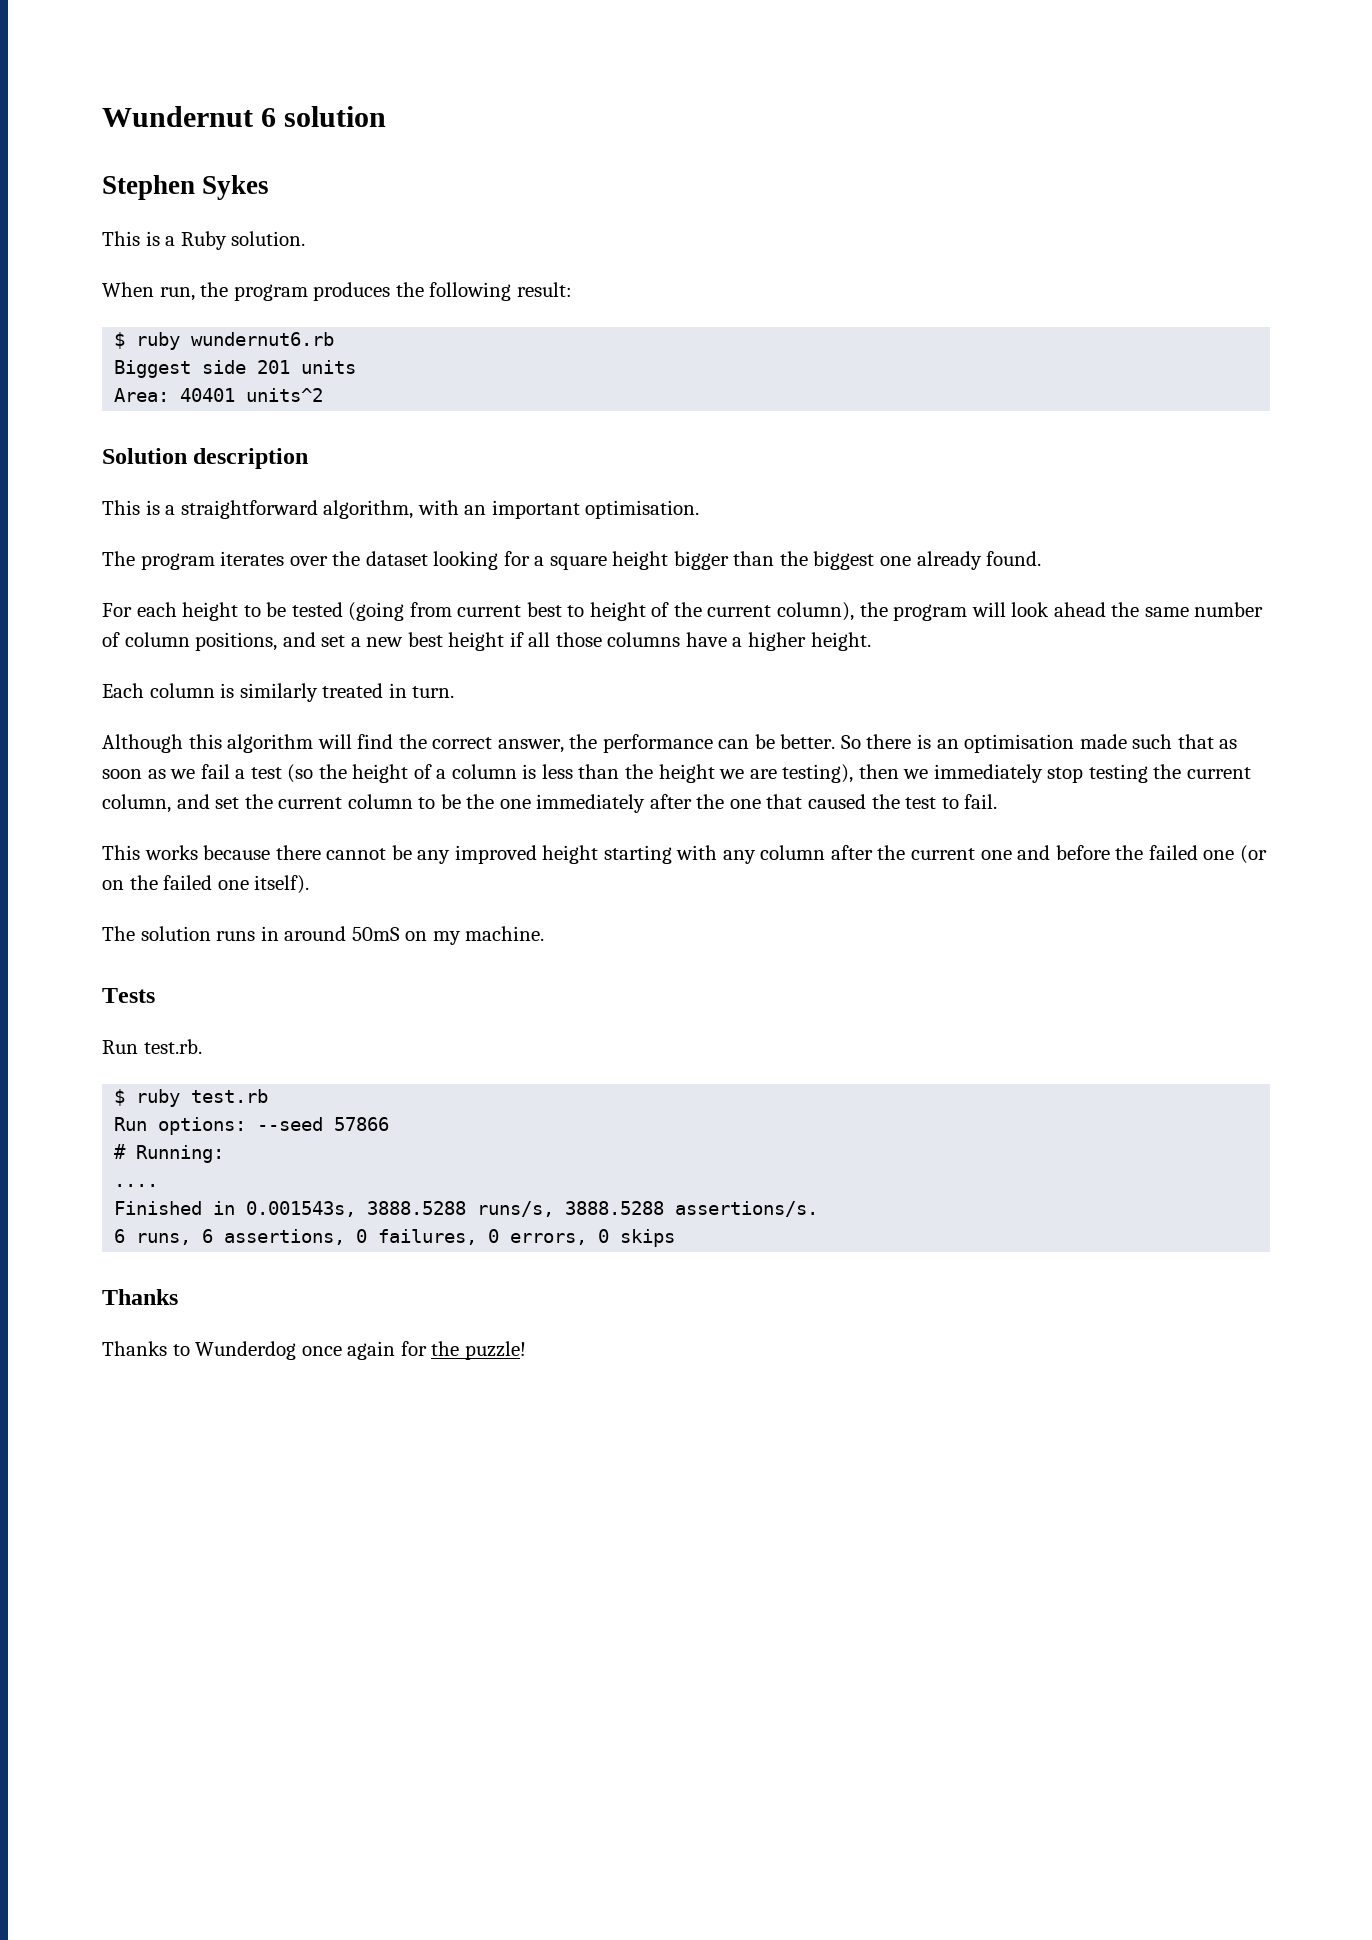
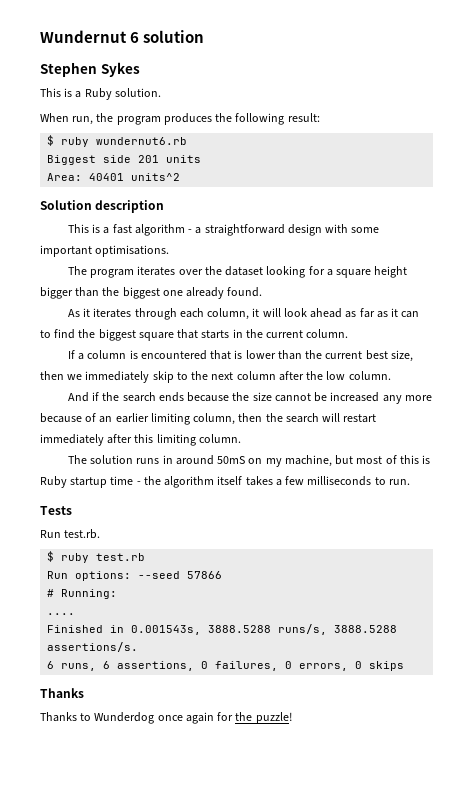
[180,500,700,519] straightforward algorithm, with an important optimisation. -> [112,224,380,236] [40,245,170,257] fast algorithm - a straightforward design with some important optimisations.
[102,602,1264,621] [102,632,871,651] [102,683,455,702] [102,734,1238,753] [102,764,1251,783] [102,794,998,813] [102,845,1267,864] [102,875,310,894] For each height to be tested (going from current best to height of the current column), the program will look ahead the same number of column positions, and set a new best height if all those columns have a higher height. // Each column is similarly treated in turn. // Although this algorithm will find the correct answer, the performance can be better. So there is an optimisation made such that as soon as we fail a test (so the height of a column is less than the height we are testing), then we immediately stop testing the current column, and set the current column to be the one immediately after the one that caused the test to fail. // This works because there cannot be any improved height starting with any column after the current one and before the failed one (or on the failed one itself). -> [67,308,420,320] [40,329,349,341] [67,350,413,362] [40,371,391,383] [67,392,432,404] [40,413,377,425] [40,434,241,446] As it iterates through each column, it will look ahead as far as it can to find the biggest square that starts in the current column. // If a column is encountered that is lower than the current best size, then we immediately skip to the next column after the low column. // And if the search ends because the size cannot be increased any more because of an earlier limiting column, then the search will restart immediately after this limiting column.
[465,926,545,941] machine. -> [284,455,431,467] [40,476,410,488] machine, but most of this is Ruby startup time - the algorithm itself takes a few milliseconds to run.

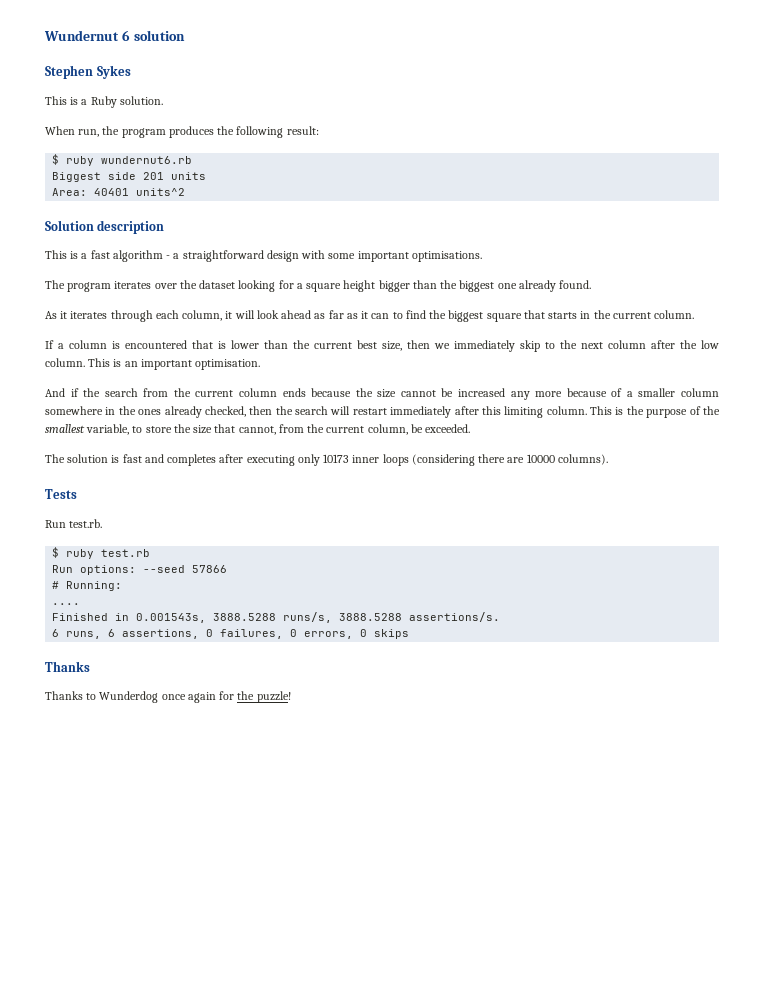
(391, 375) none -> [88,358,261,370] This is an important optimisation.
(156, 397) none -> [143,388,277,397] from the current column
[99,413,236,425] an earlier limiting column, -> [626,388,719,397] [45,406,246,418] a smaller column somewhere in the ones already checked,
[67,455,431,467] [40,476,410,488] // The solution runs in around 50mS on my machine, but most of this is Ruby startup time - the algorithm itself takes a few milliseconds to run. -> [590,406,720,418] [45,424,471,435] [45,454,608,466] This is the purpose of the smallest variable, to store the size that cannot, from the current column, be exceeded. // The solution is fast and completes after executing only 10173 inner loops (considering there are 10000 columns).

